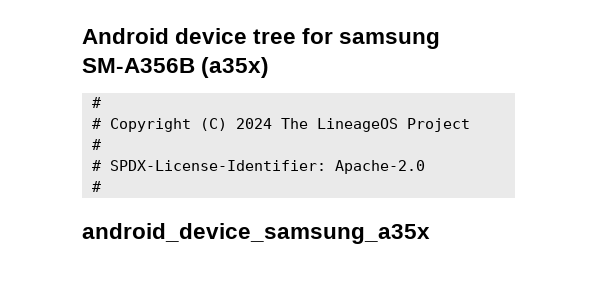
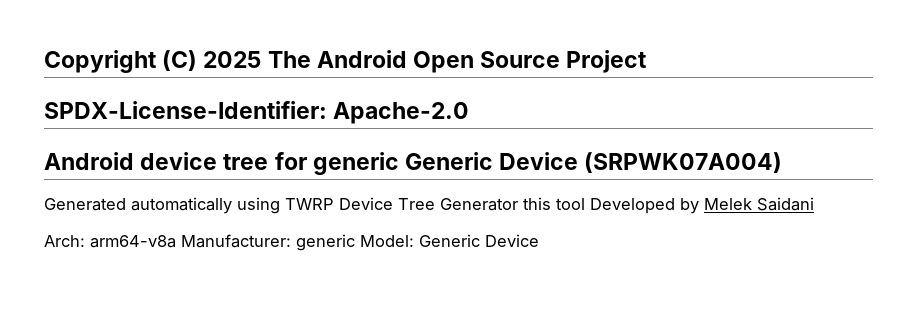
[82,28,441,49] [82,57,270,78] [91,97,101,108] [91,118,470,132] [91,139,101,150] [91,160,425,174] [91,181,101,192] [82,223,430,244] Android device tree for samsung SM-A356B (a35x) // # // # Copyright (C) 2024 The LineageOS Project // # // # SPDX-License-Identifier: Apache-2.0 // # // android_device_samsung_a35x -> [44,50,648,73] [44,101,470,124] [44,152,783,175] [44,197,814,214] [44,234,539,251] Copyright (C) 2025 The Android Open Source Project // SPDX-License-Identifier: Apache-2.0 // Android device tree for generic Generic Device (SRPWK07A004) // Generated automatically using TWRP Device Tree Generator this tool Developed by Melek Saidani // Arch: arm64-v8a Manufacturer: generic Model: Generic Device

